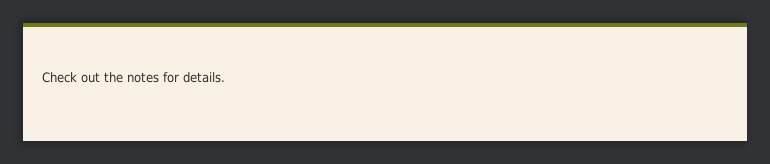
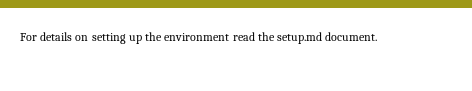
[42,72,225,83] Check out the notes for details. -> [20,32,378,44] For details on setting up the environment read the setup.md document.

